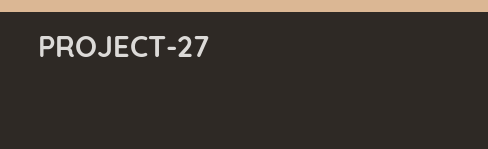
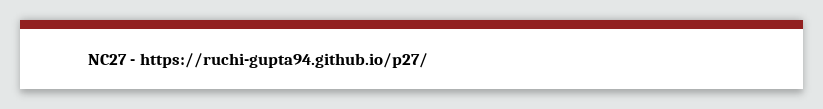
[38,36,210,57] PROJECT-27 -> [88,53,428,68] NC27 - https://ruchi-gupta94.github.io/p27/

